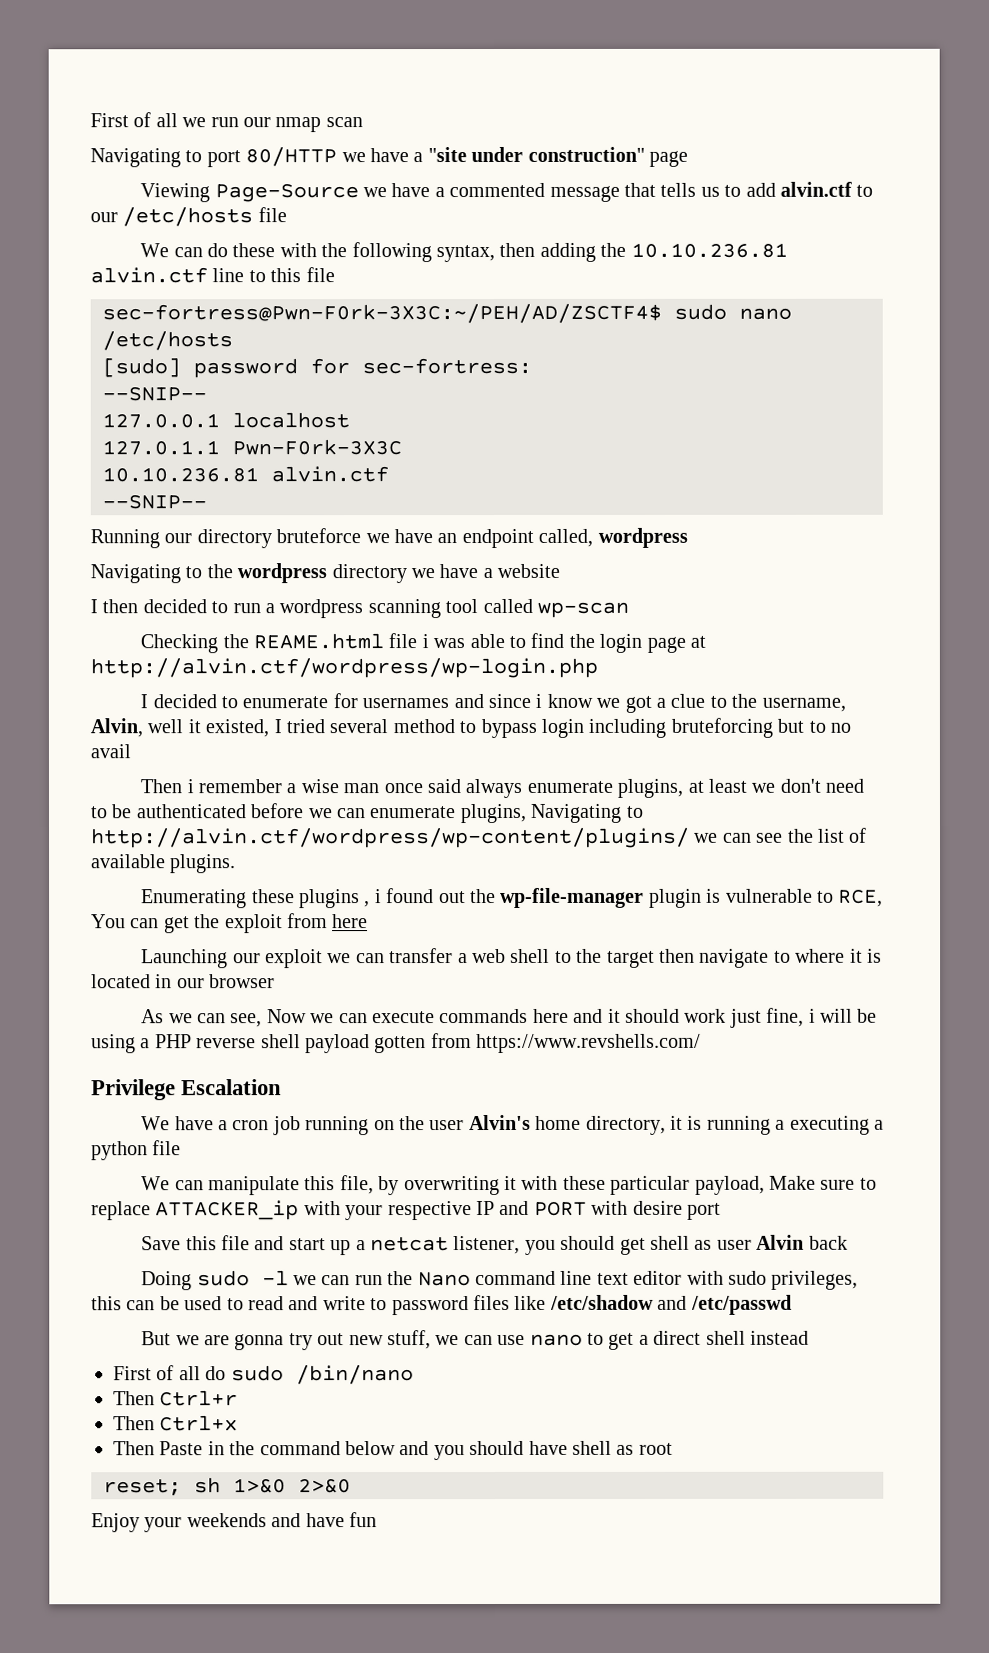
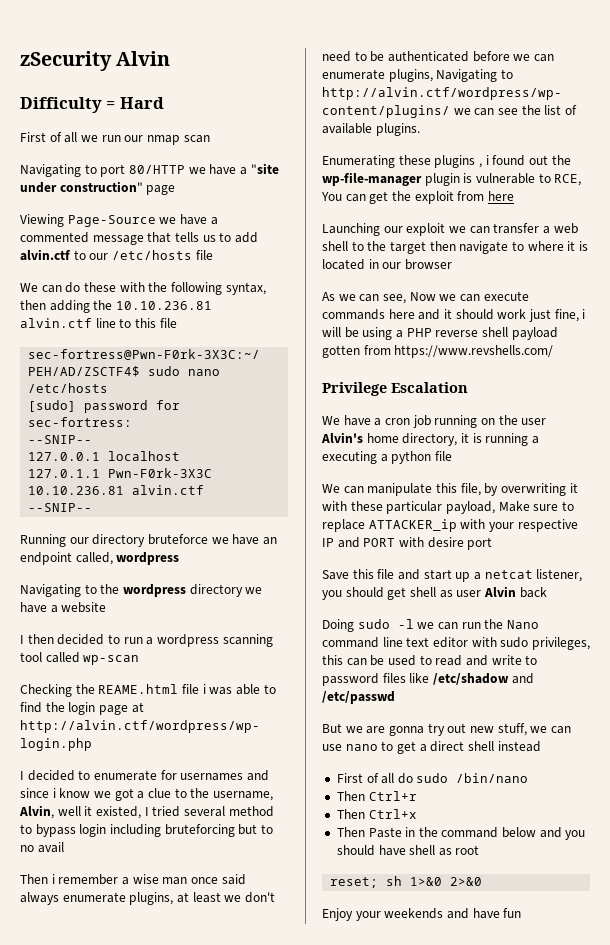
(90, 120) none -> [20,51,171,71] [20,97,164,113] zSecurity Alvin // Difficulty = Hard //

